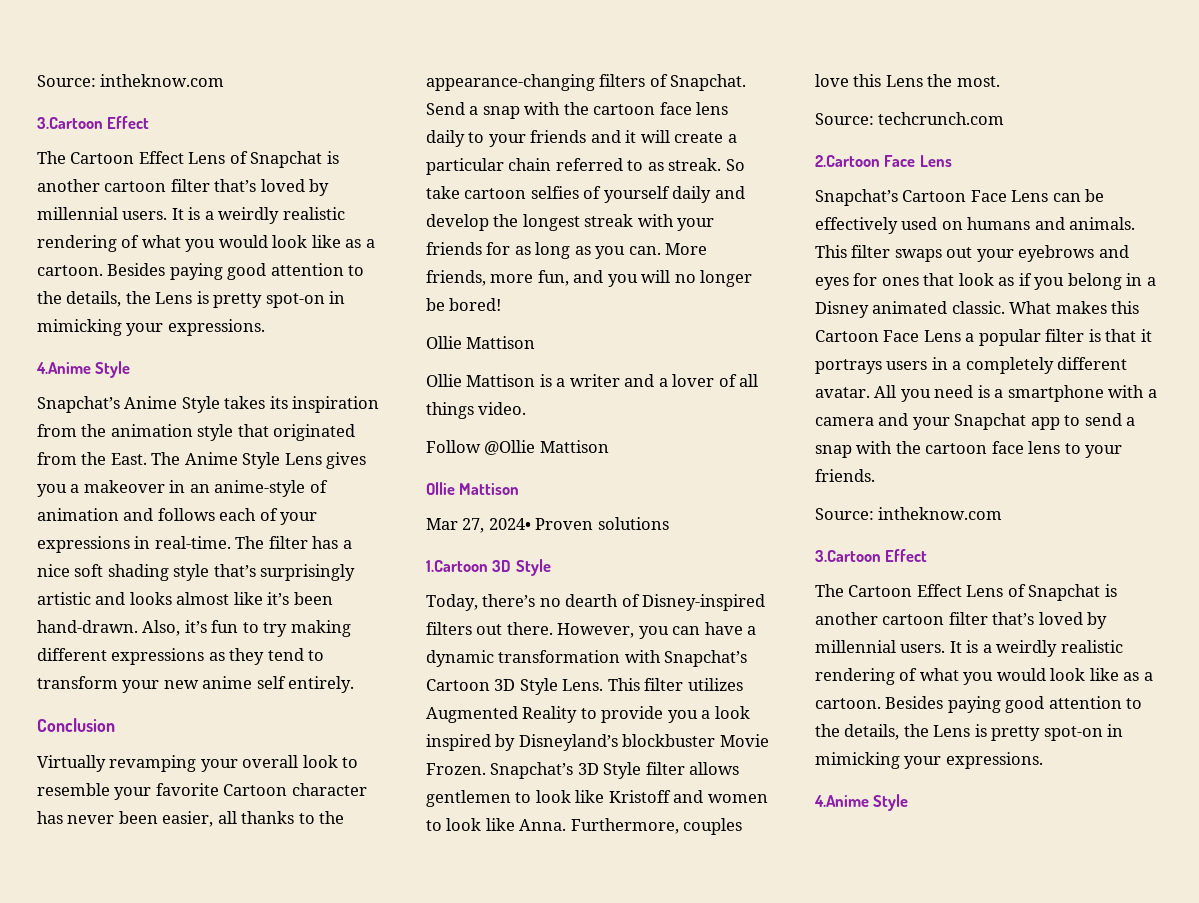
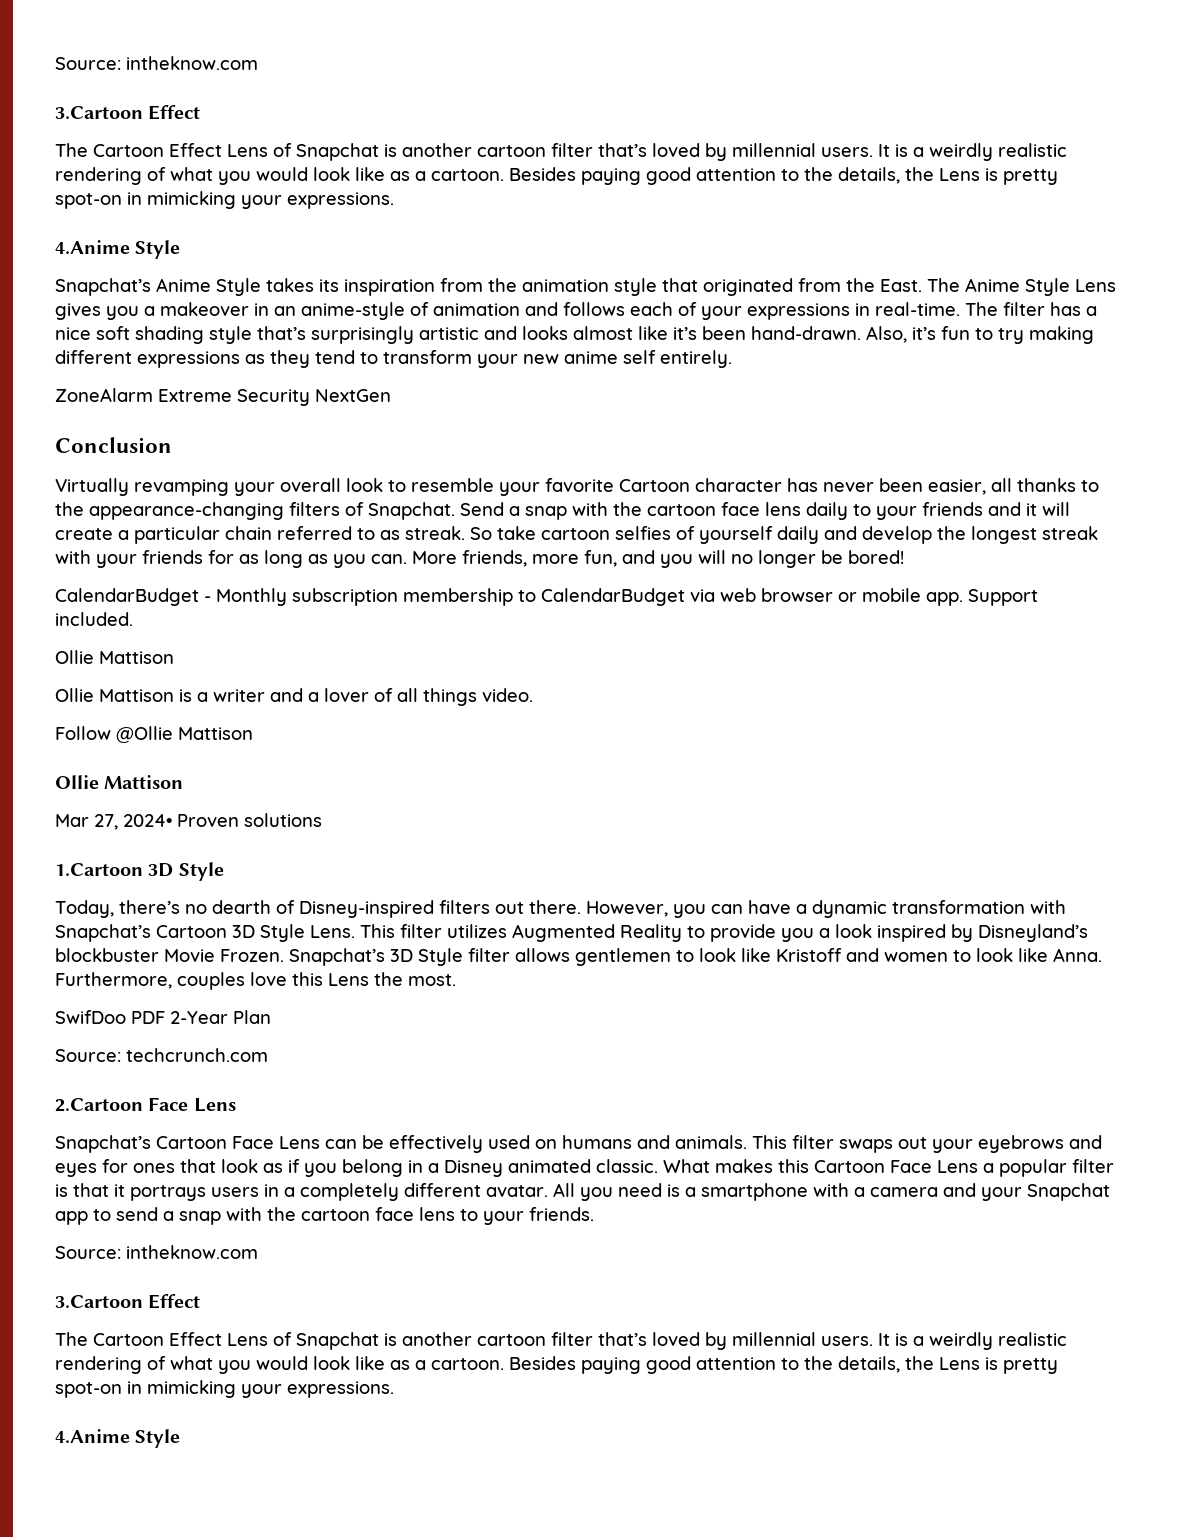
(355, 684) none -> [55,388,391,406] // ZoneAlarm Extreme Security NextGen
(502, 304) none -> [55,588,1038,606] [55,612,133,626] // CalendarBudget - Monthly subscription membership to CalendarBudget via web browser or mobile app. Support included.
(1000, 81) none -> [55,1010,271,1024] // SwifDoo PDF 2-Year Plan

